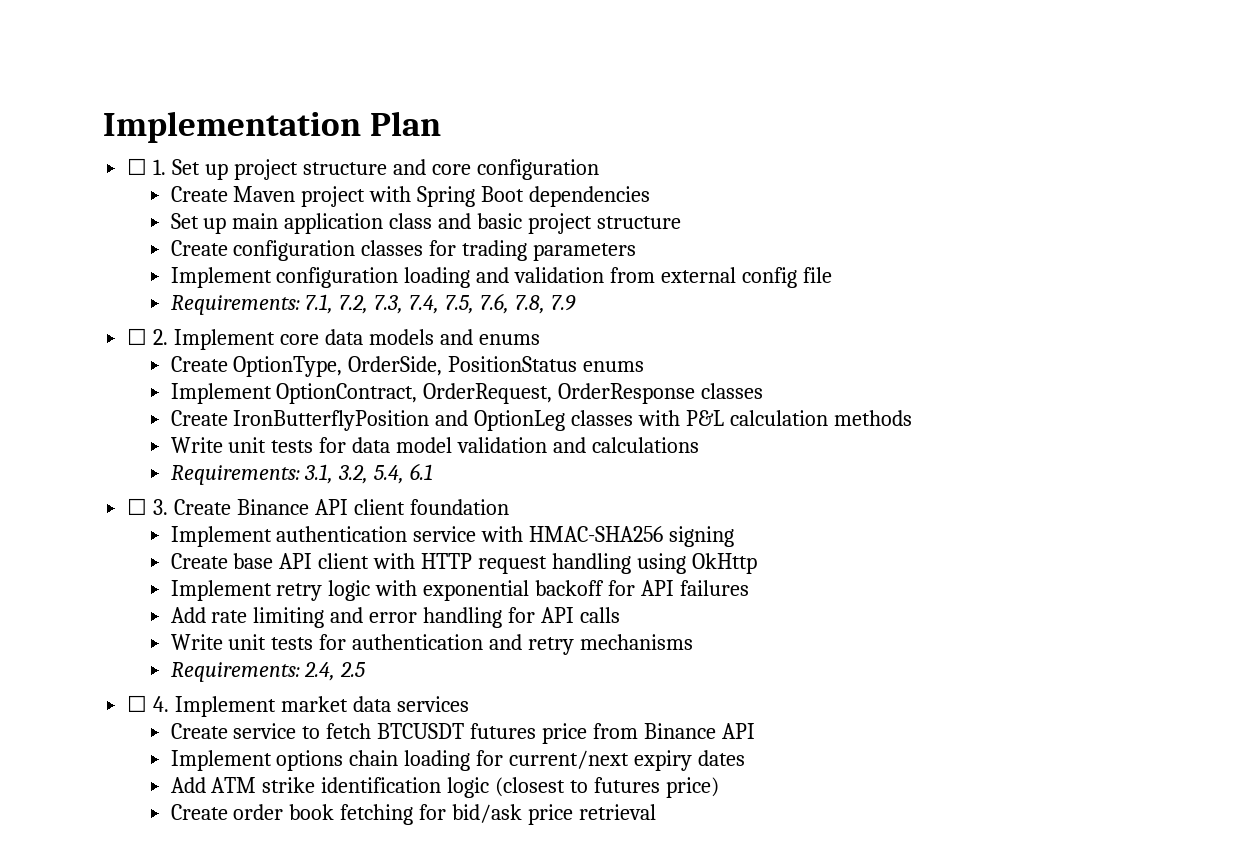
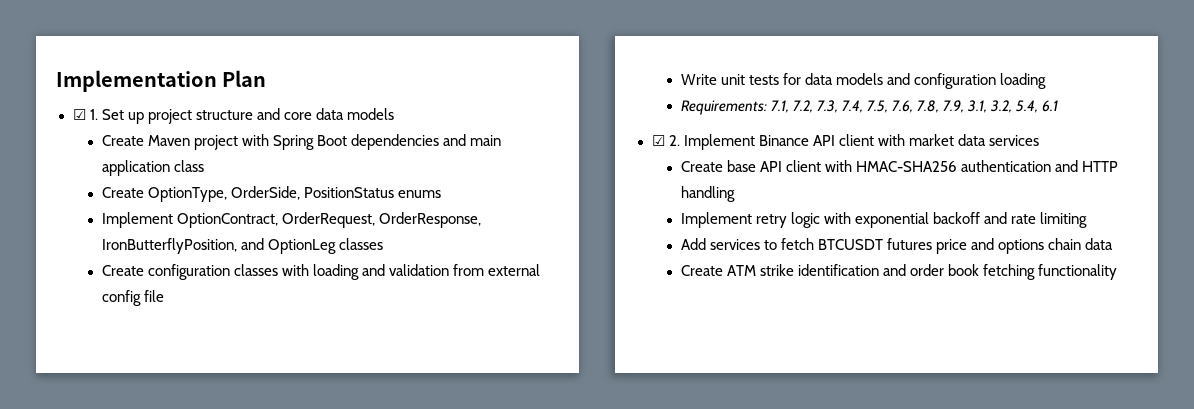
[127,158,148,175] ☐ -> [72,109,86,120] ☑
[476,159,599,180] configuration -> [315,108,394,120] data models
[170,213,227,234] // Set up -> [442,134,466,146] and
[438,213,682,234] [170,240,637,261] [170,267,833,288] [170,293,577,315] [127,328,540,350] and basic project structure // Create configuration classes for trading parameters // Implement configuration loading and validation from external config file // Requirements: 7.1, 7.2, 7.3, 7.4, 7.5, 7.6, 7.8, 7.9 // ☐ 2. Implement core data models and enums -> (204, 166) none
[558,383,764,404] [170,410,913,431] OrderResponse classes // Create IronButterflyPosition and OptionLeg classes with P&L calculation methods -> [378,212,481,228] [101,238,383,254] [101,264,540,280] [101,290,164,306] OrderResponse, IronButterflyPosition, and OptionLeg classes // Create configuration classes with loading and validation from external config file
[396,437,700,453] [170,463,434,485] [127,498,509,515] [170,526,735,547] model validation and calculations // Requirements: 3.1, 3.2, 5.4, 6.1 // ☐ 3. Create Binance API client foundation // Implement authentication service with HMAC-SHA256 signing -> [835,73,1046,89] [680,100,1059,115] [651,134,1039,150] models and configuration loading // Requirements: 7.1, 7.2, 7.3, 7.4, 7.5, 7.6, 7.8, 7.9, 3.1, 3.2, 5.4, 6.1 // ☑ 2. Implement Binance API client with market data services
[421,553,758,574] HTTP request handling using OkHttp -> [855,160,1118,172] [680,186,735,202] HMAC-SHA256 authentication and HTTP handling
[608,580,750,596] [170,607,621,628] [170,634,694,655] [170,662,367,682] [127,695,469,717] [170,723,297,739] for API failures // Add rate limiting and error handling for API calls // Write unit tests for authentication and retry mechanisms // Requirements: 2.4, 2.5 // ☐ 4. Implement market data services // Create service -> [983,212,1087,228] [680,238,760,250] and rate limiting // Add services
[593,723,756,739] [170,750,746,771] [170,777,720,798] [170,804,657,825] from Binance API // Implement options chain loading for current/next expiry dates // Add ATM strike identification logic (closest to futures price) // Create order book fetching for bid/ask price retrieval -> [970,238,1114,254] [680,264,1117,280] and options chain data // Create ATM strike identification and order book fetching functionality

